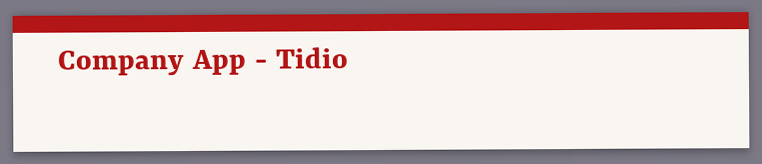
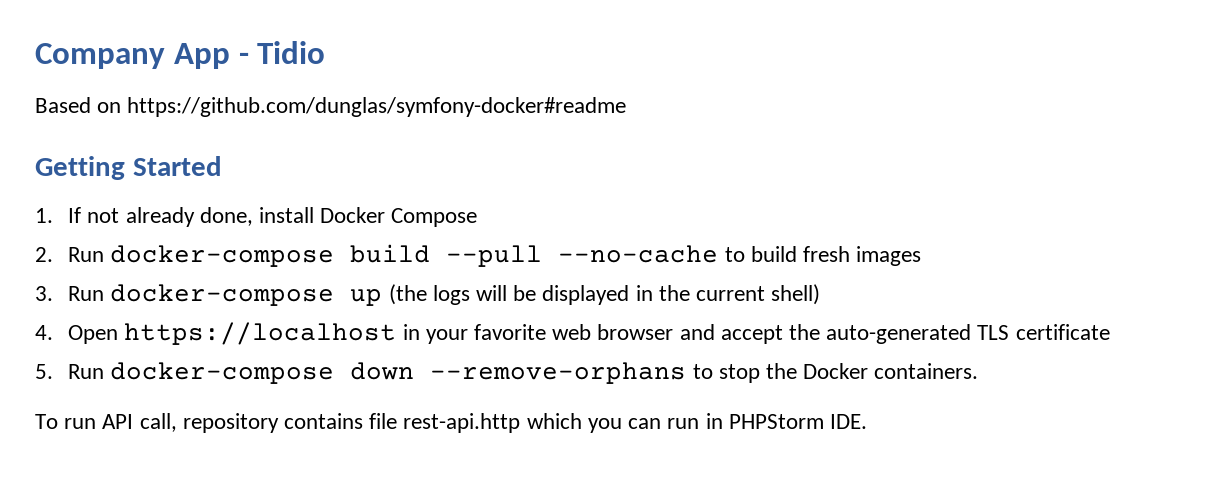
(348, 58) none -> [35,97,627,117] [35,156,222,180] [35,207,478,227] [35,244,922,267] [35,284,821,306] [35,322,1110,345] [35,362,979,384] [35,413,867,433] // Based on https://github.com/dunglas/symfony-docker#readme // Getting Started // 1. If not already done, install Docker Compose // 2. Run docker-compose build --pull --no-cache to build fresh images // 3. Run docker-compose up (the logs will be displayed in the current shell) // 4. Open https://localhost in your favorite web browser and accept the auto-generated TLS certificate // 5. Run docker-compose down --remove-orphans to stop the Docker containers. // To run API call, repository contains file rest-api.http which you can run in PHPStorm IDE.

